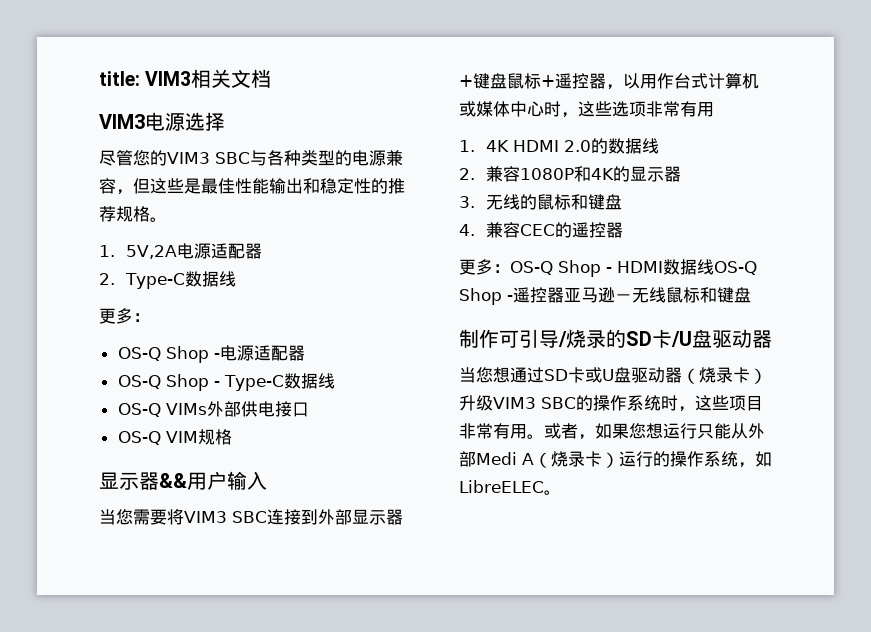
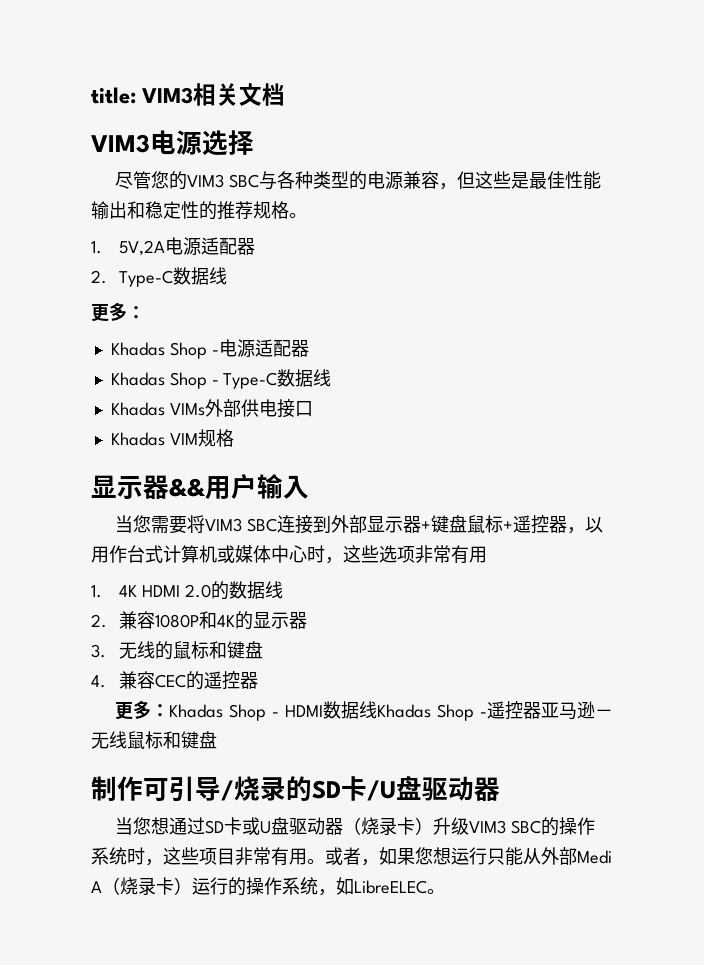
[117,347,161,361] OS-Q -> [110,342,165,356] Khadas
[117,375,161,389] OS-Q -> [110,372,165,386] Khadas
[117,403,161,417] OS-Q -> [110,402,165,416] Khadas
[117,431,161,445] OS-Q -> [110,432,165,446] Khadas
[510,261,553,275] OS-Q -> [169,704,224,718] Khadas
[714,261,757,275] OS-Q -> [377,704,432,718] Khadas

